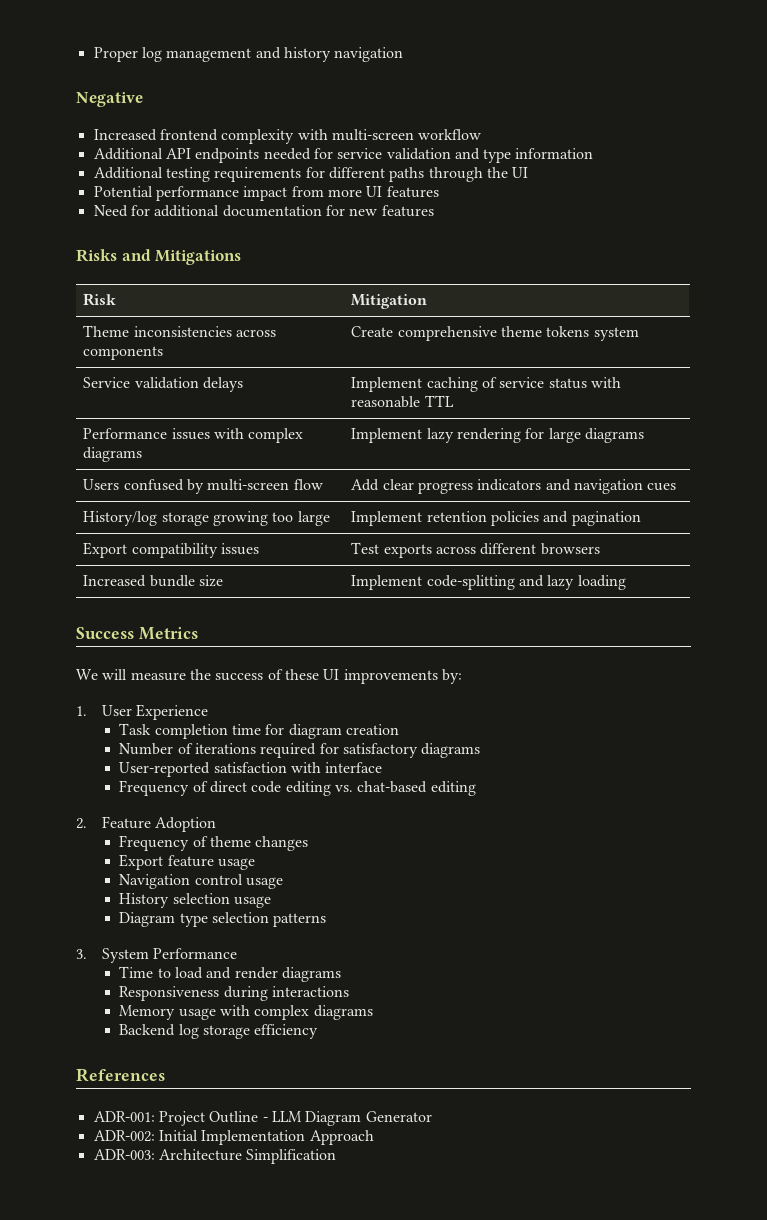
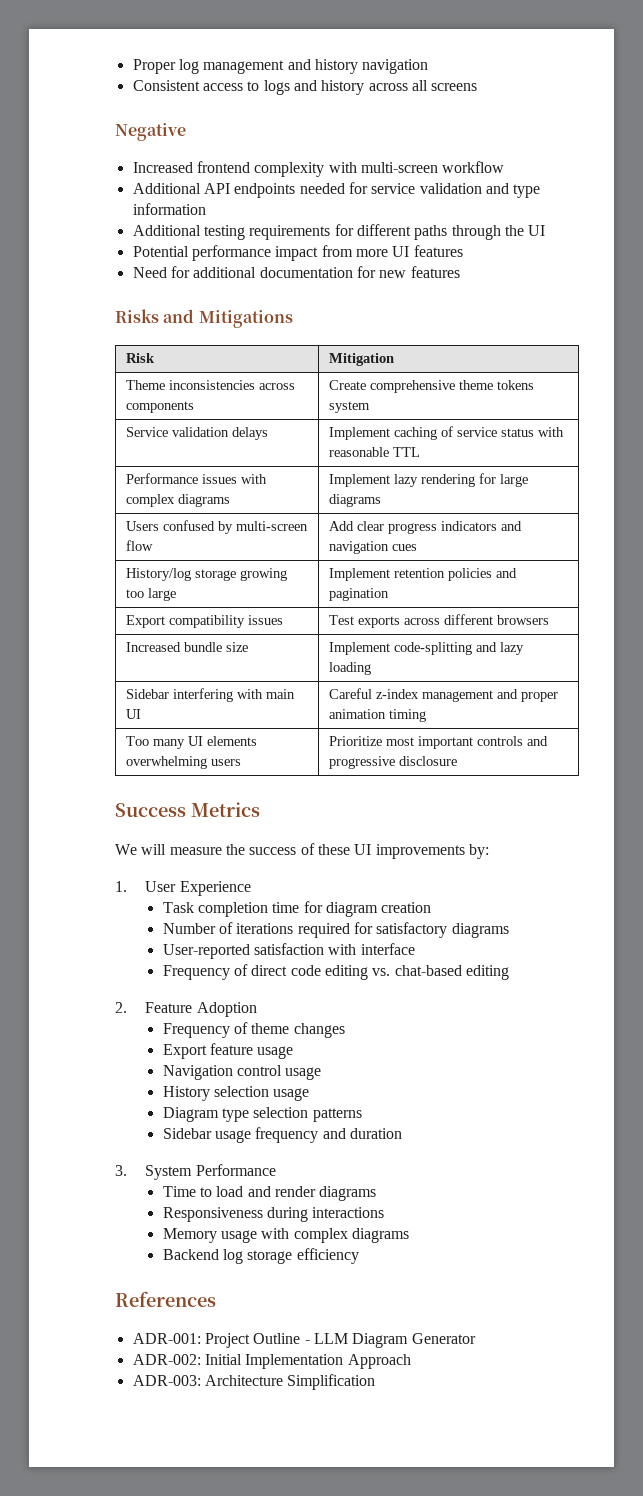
(404, 54) none -> [132,80,478,95] // Consistent access to logs and history across all screens
(626, 582) none -> [126,688,296,702] [126,709,142,719] [329,688,559,702] [329,709,427,722] [126,736,258,749] [126,756,242,769] [329,736,549,749] [329,756,458,769] // Sidebar interfering with main UI | Careful z-index management and proper animation timing // Too many UI elements overwhelming users | Prioritize most important controls and progressive disclosure
(327, 920) none -> [162,1127,403,1143] // Sidebar usage frequency and duration

